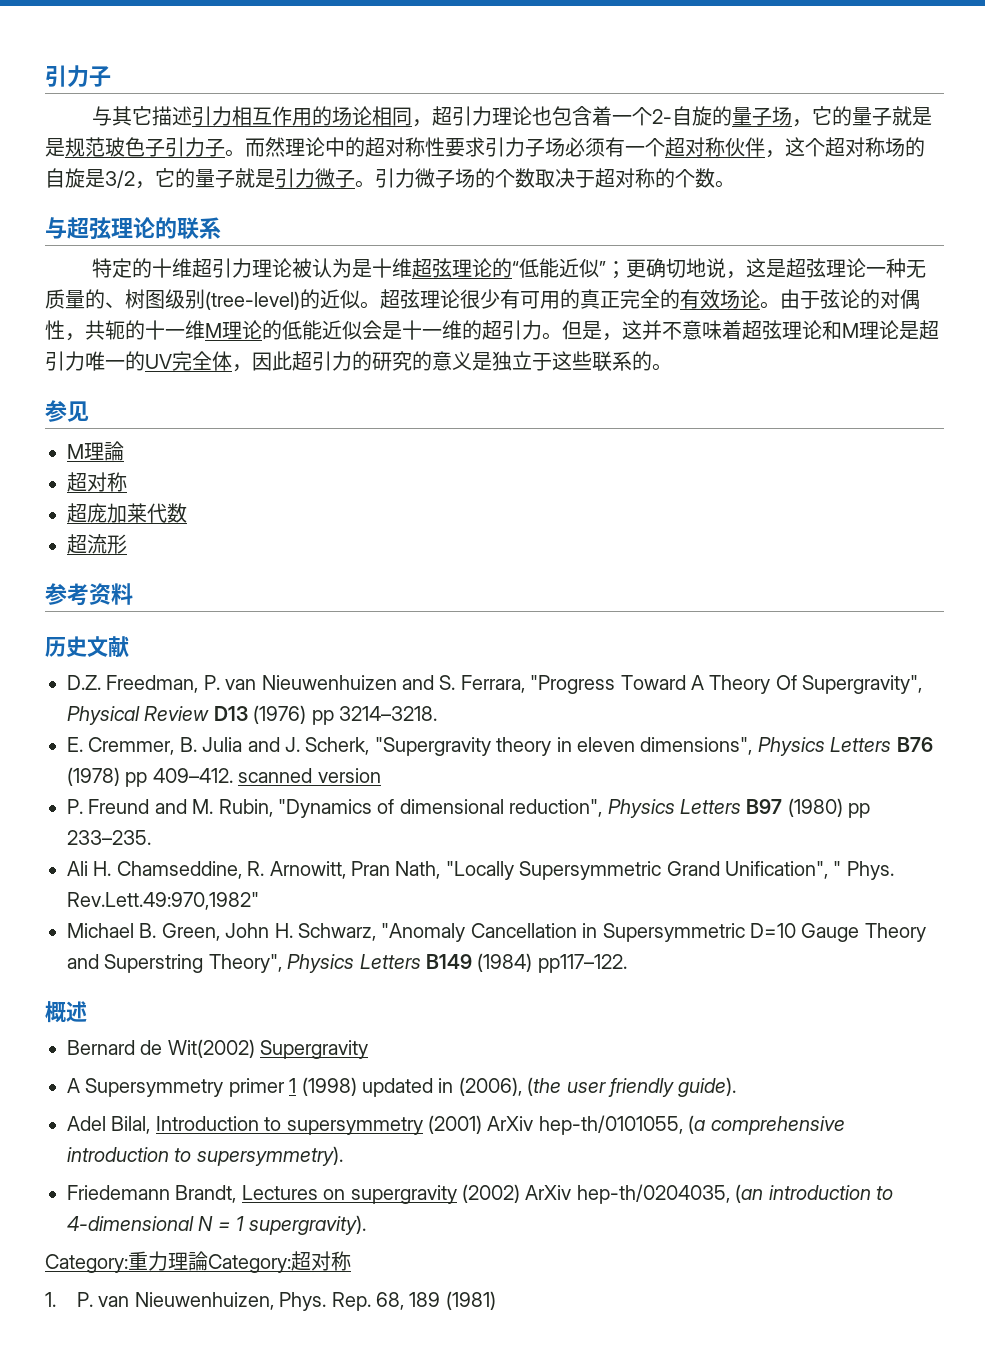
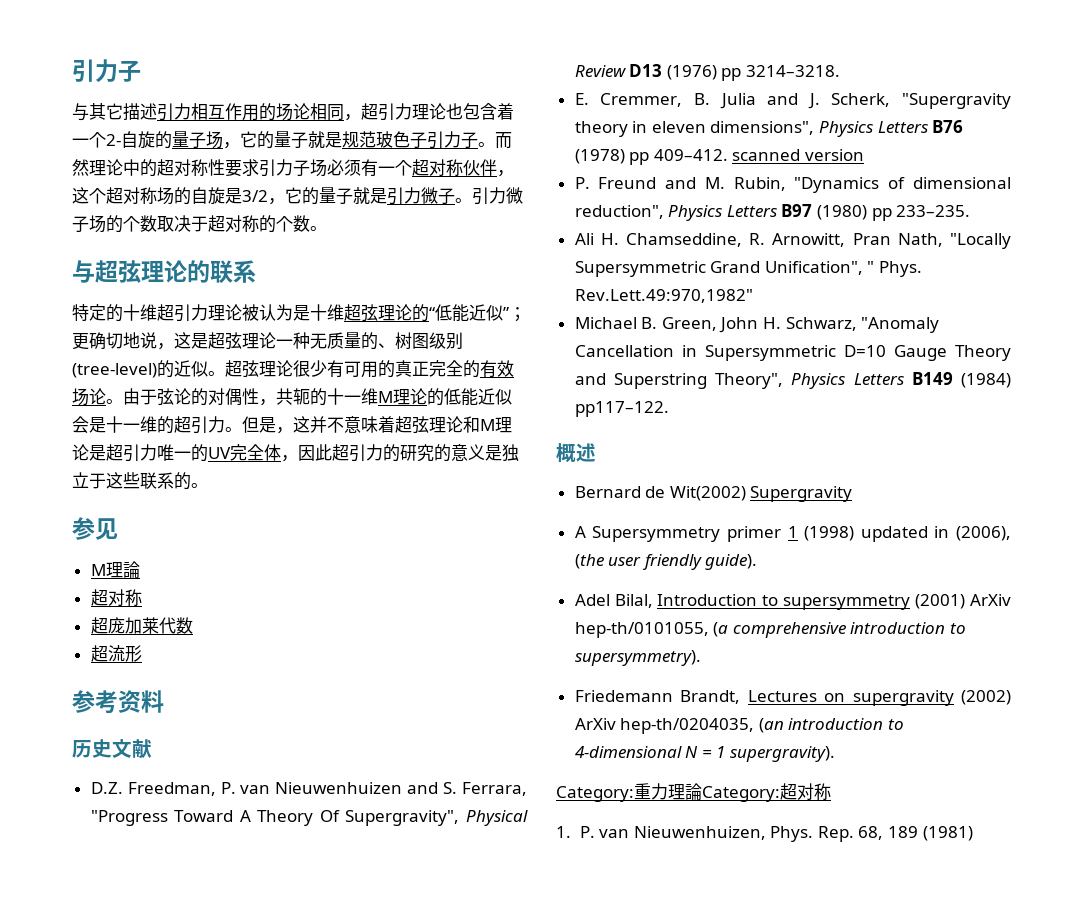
[45,138,65,157] 是 -> (342, 140) none

